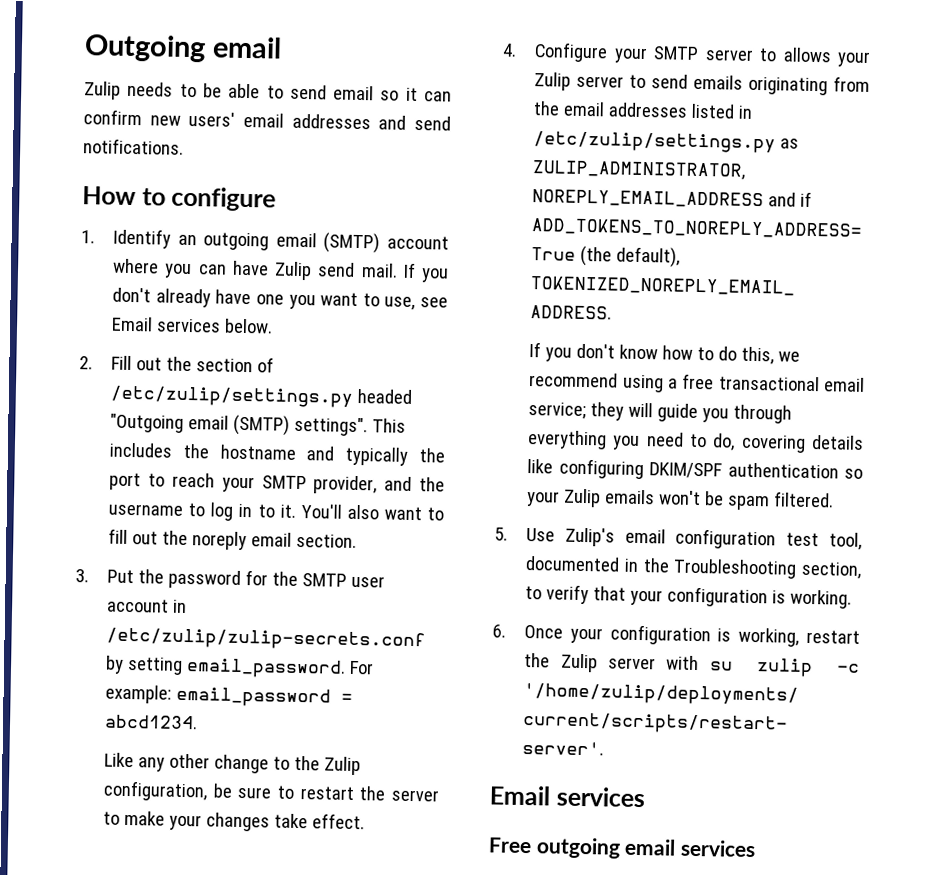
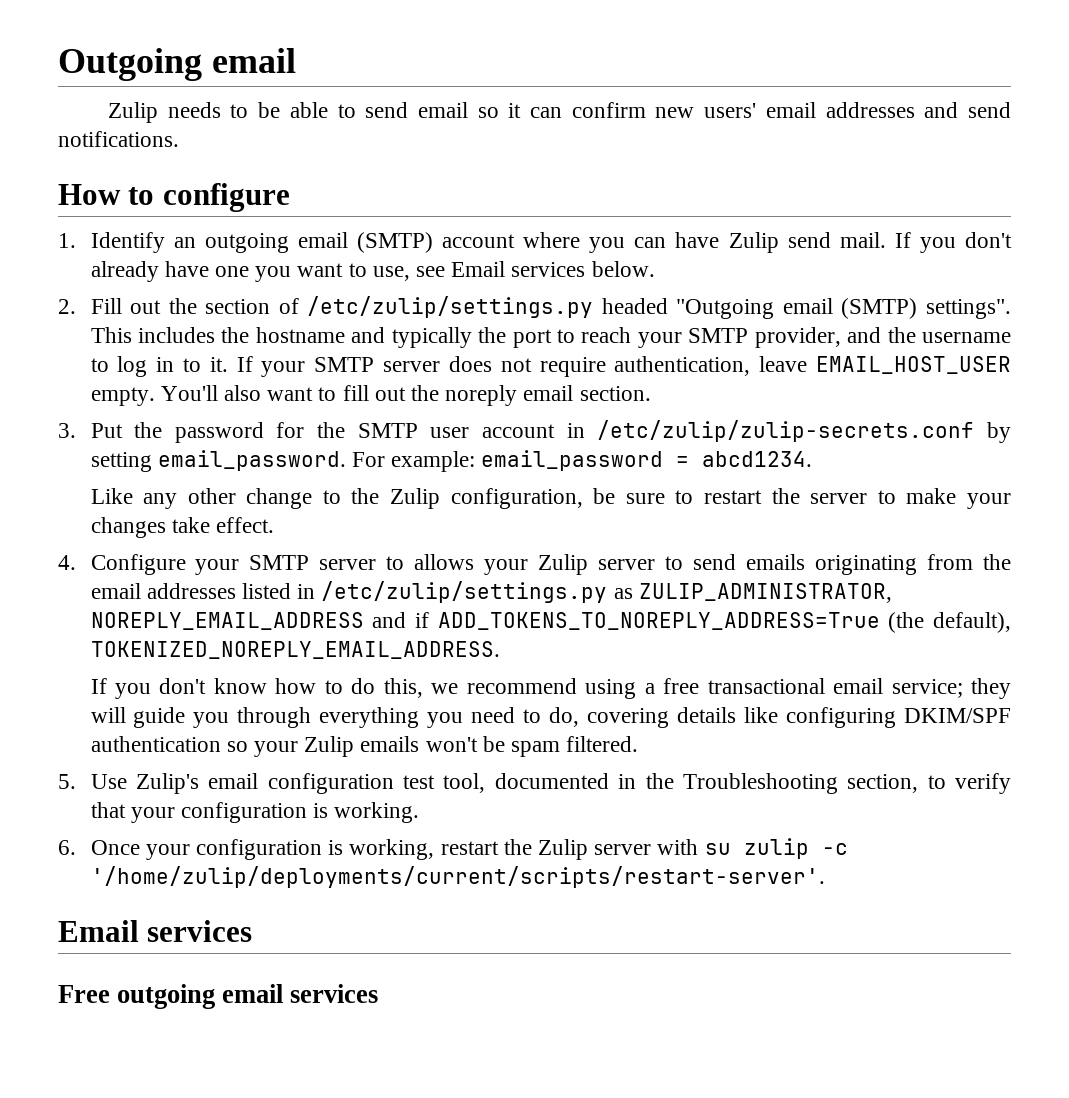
(296, 511) none -> [236,356,1012,377] [90,387,155,406] If your SMTP server does not require authentication, leave EMAIL_HOST_USER empty.

